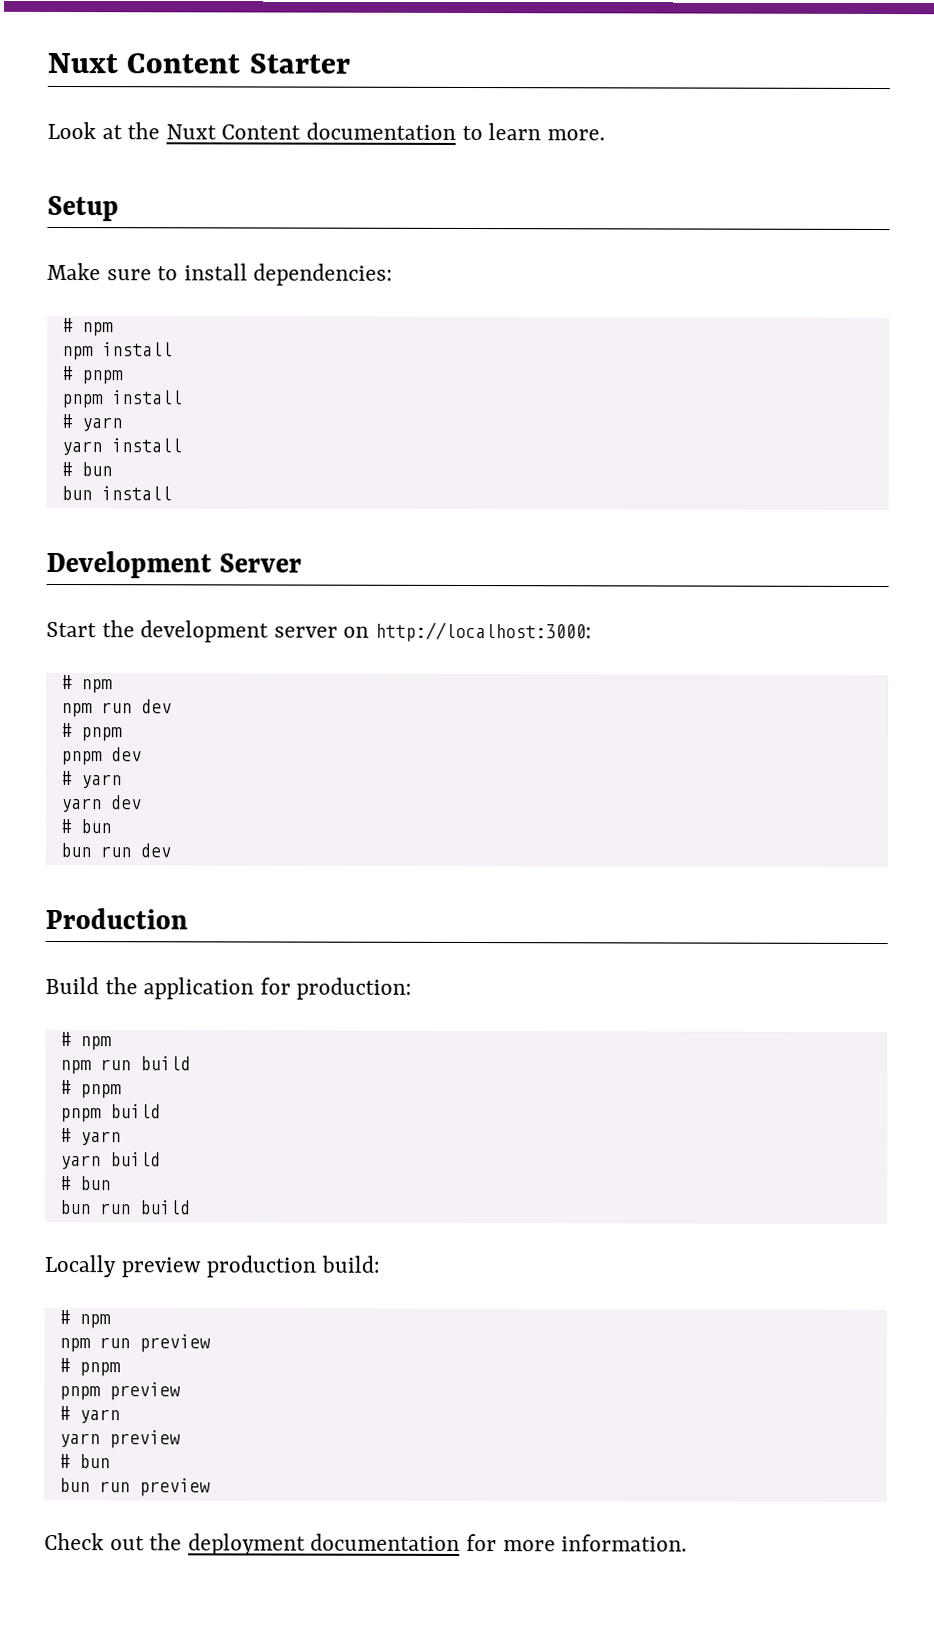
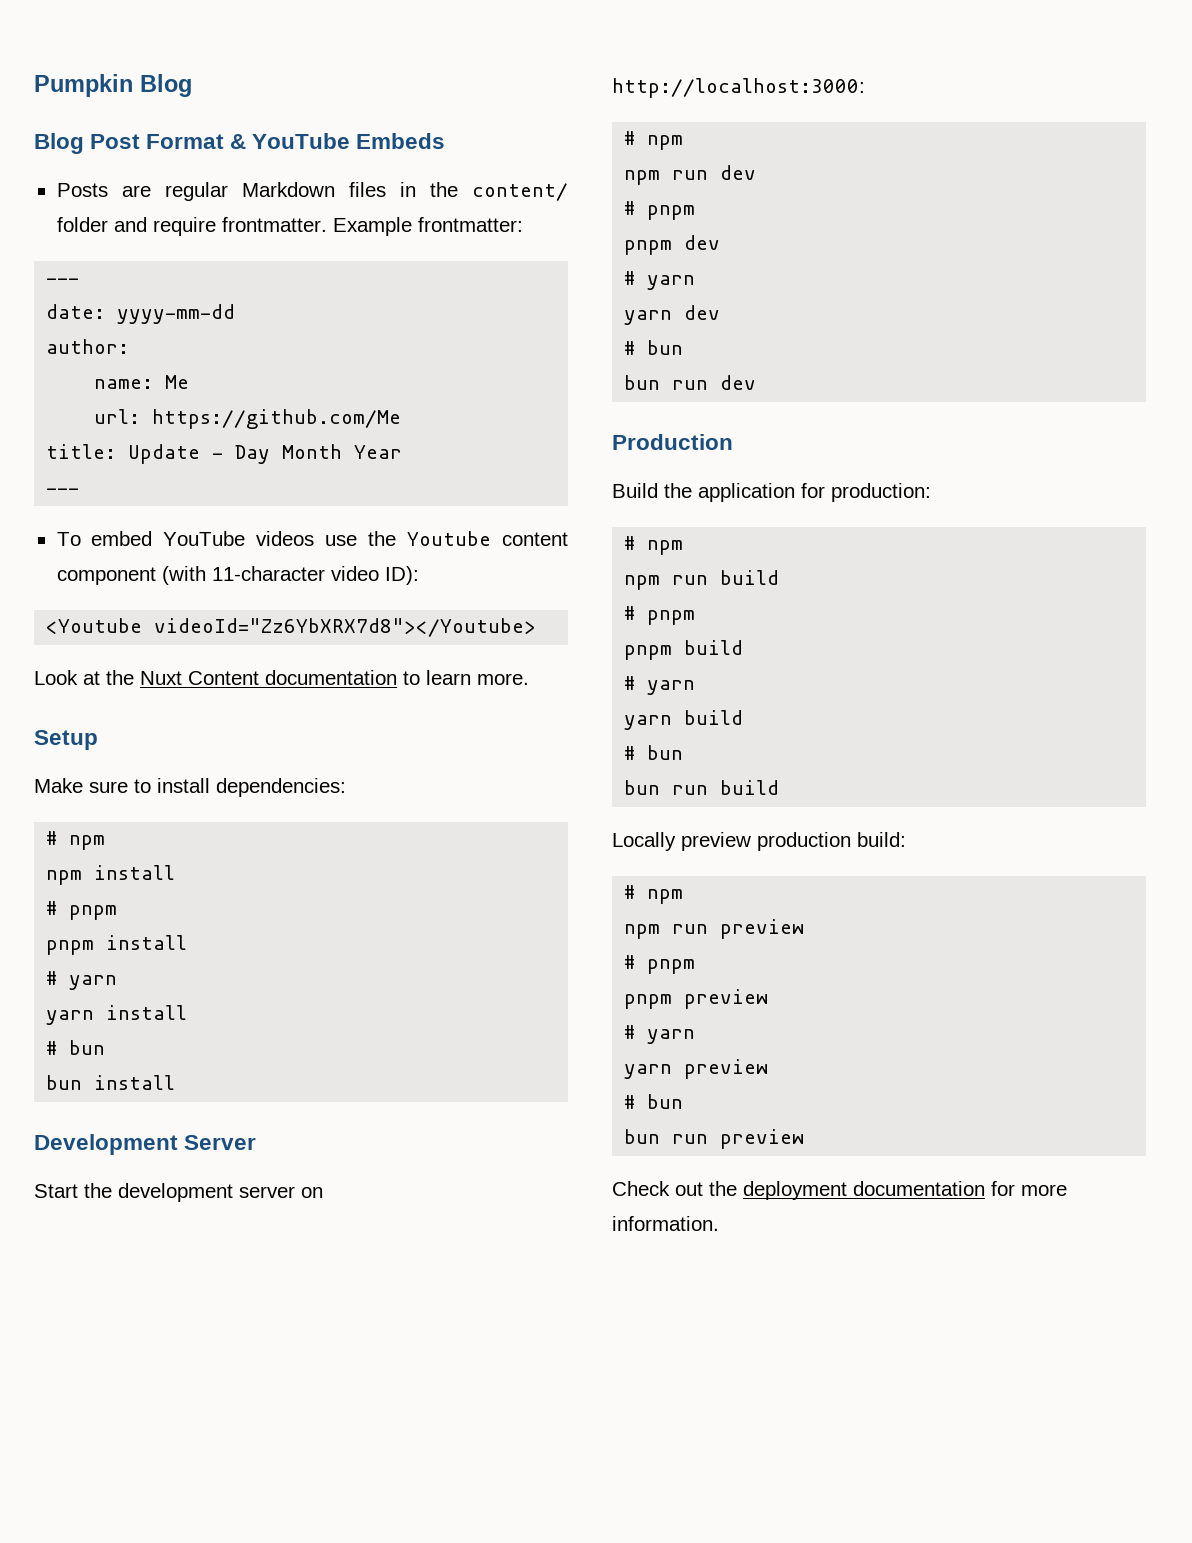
[47,52,350,74] Nuxt Content Starter -> [34,74,192,97] [34,133,446,154] [56,182,568,201] [56,217,523,236] [46,278,80,284] [46,304,236,324] [46,339,130,354] [94,375,190,389] [94,409,402,429] [46,444,403,464] [46,488,80,494] [56,531,568,546] [56,566,419,585] [46,618,537,637] Pumpkin Blog // Blog Post Format & YouTube Embeds // Posts are regular Markdown files in the content/ folder and require frontmatter. Example frontmatter: // --- // date: yyyy-mm-dd // author: // name: Me // url: https://github.com/Me // title: Update - Day Month Year // --- // To embed YouTube videos use the Youtube content component (with 11-character video ID): // <Youtube videoId="Zz6YbXRX7d8"></Youtube>

